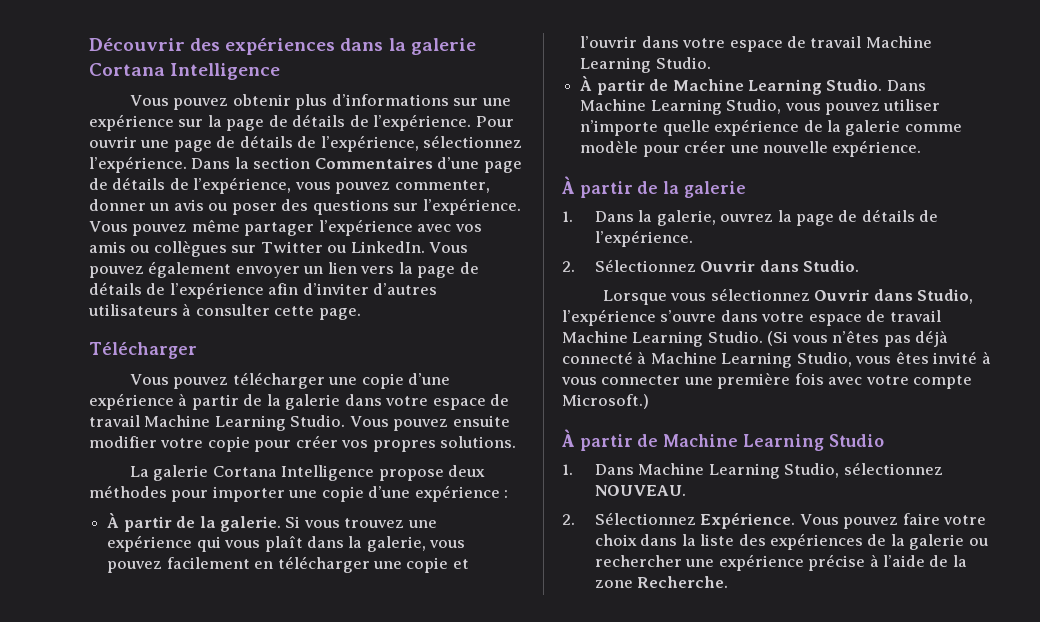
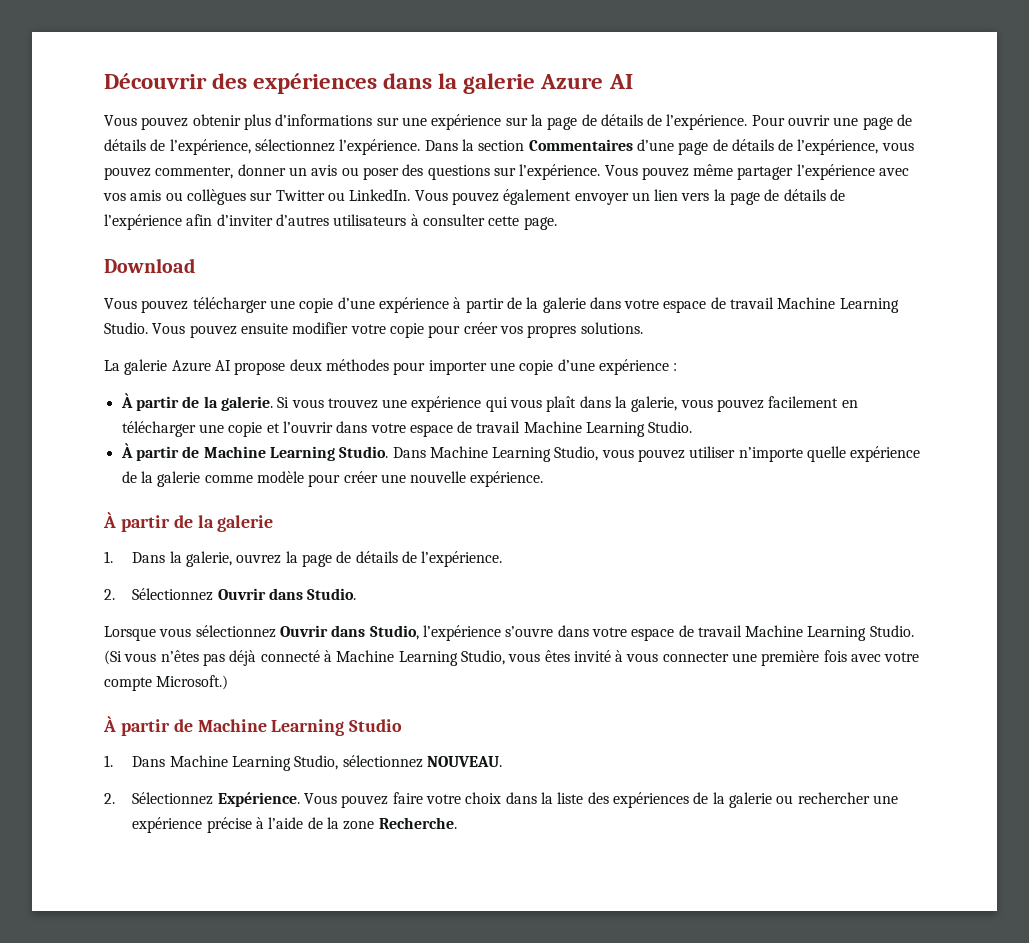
[89,63,281,80] Cortana Intelligence -> [540,74,633,89] Azure AI
[89,341,197,359] Télécharger -> [104,258,195,273] Download
[212,465,375,481] Cortana Intelligence -> [171,360,231,372] Azure AI

